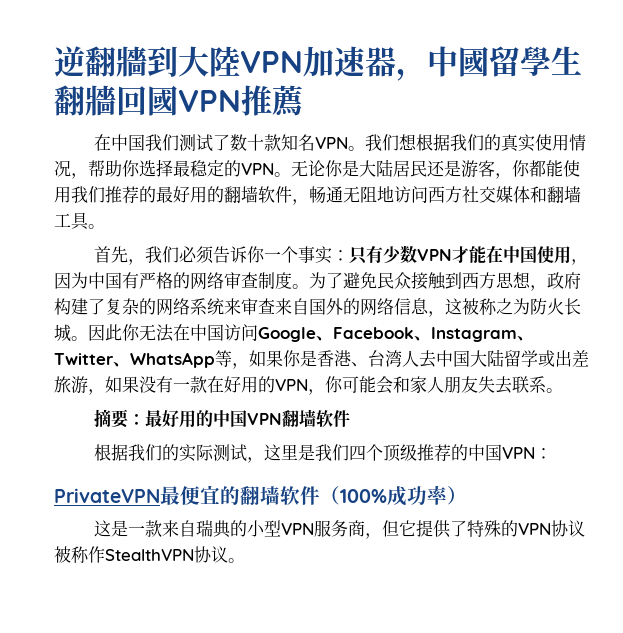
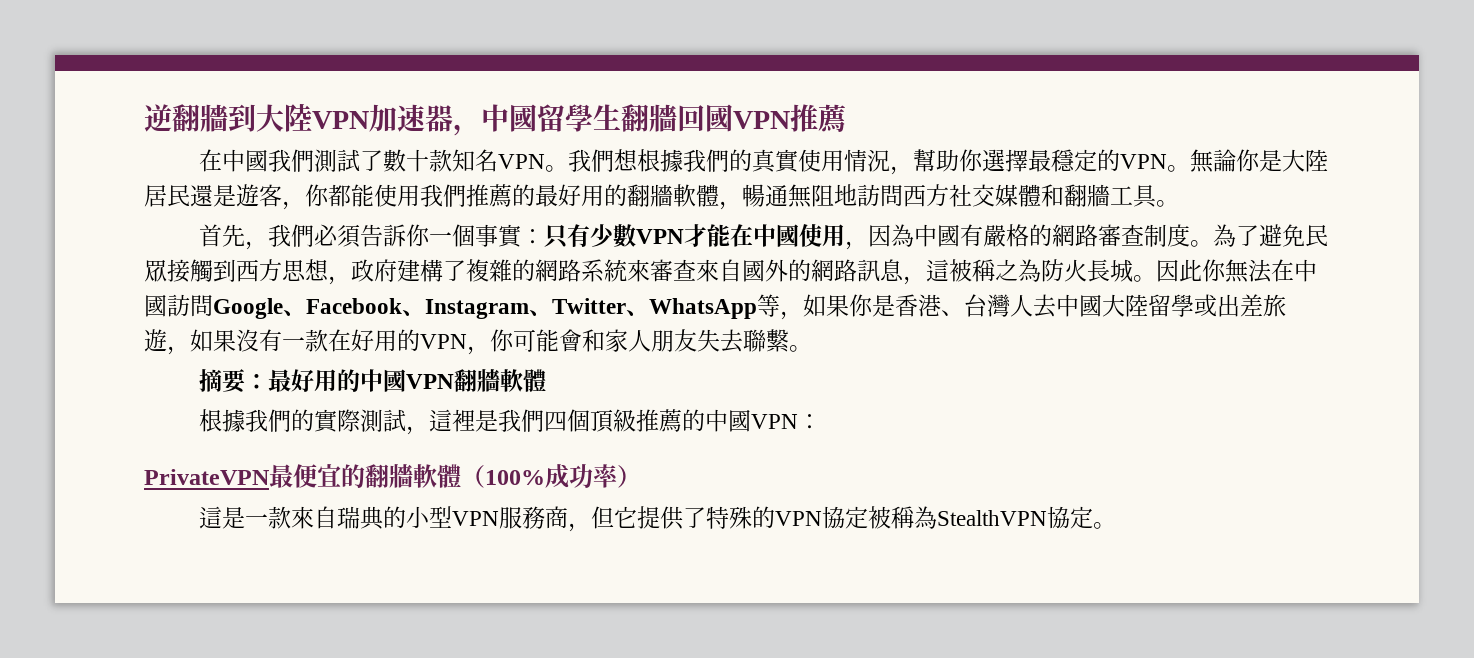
[127,134,247,152] 国我们测试了数 -> [244,149,406,172] 國我們測試了數
[381,134,586,152] [54,159,478,179] 们想根据我们的真实使用情况，帮助你选择最稳定的VPN。无论你是大陆居民还是游 -> [590,149,1328,175] [144,184,259,207] 們想根據我們的真實使用情況，幫助你選擇最穩定的VPN。無論你是大陸居民還是遊
[88,186,139,204] 们推荐 -> [443,184,512,207] 們推薦
[241,186,428,205] 墙软件，畅通无阻地访问 -> [650,184,903,210] 牆軟體，暢通無阻地訪問
[513,186,581,203] 体和翻墙 -> [1018,184,1110,207] 體和翻牆
[161,246,332,264] 们必须告诉你一个事实 -> [290,224,523,248] 們必須告訴你一個事實
[399,245,417,264] 数 -> [612,224,636,247] 數
[519,246,537,263] 国 -> [775,224,799,247] 國
[71,272,241,290] 为中国有严格的网络审 -> [890,224,1121,247] 為中國有嚴格的網路審
[309,272,326,289] 为 -> [1212,224,1236,247] 為
[394,272,446,290] 众接触 -> [144,259,213,282] 眾接觸
[54,298,581,317] [54,324,258,342] 构建了复杂的网络系统来审查来自国外的网络信息，这被称之为防火长城。因此你无法在中国访问 -> [397,259,1317,285] [144,294,213,317] 建構了複雜的網路系統來審查來自國外的網路訊息，這被稱之為防火長城。因此你無法在中國訪問
[385,349,589,368] [54,376,156,395] 湾人去中国大陆留学或出差旅游，如果没 -> [987,294,1286,318] [144,329,259,355] 灣人去中國大陸留學或出差旅遊，如果沒
[376,376,393,394] 会 -> [559,329,582,352] 會
[512,376,546,393] 联系 -> [743,329,789,352] 聯繫
[229,409,350,427] [93,444,502,463] 国VPN翻墙软件 // 根据我们的实际测试，这里是我们四个顶级推荐的中国 -> [382,369,546,392] [198,409,751,435] 國VPN翻牆軟體 // 根據我們的實際測試，這裡是我們四個頂級推薦的中國
[260,486,320,505] 墙软件 -> [389,464,461,488] 牆軟體
[93,520,179,537] 这是一款来 -> [198,506,314,529] 這是一款來
[330,520,348,537] 务 -> [521,506,545,529] 務
[550,520,585,537] [54,546,228,563] 协议被称作StealthVPN协议 -> [821,506,1093,529] 協定被稱為StealthVPN協定

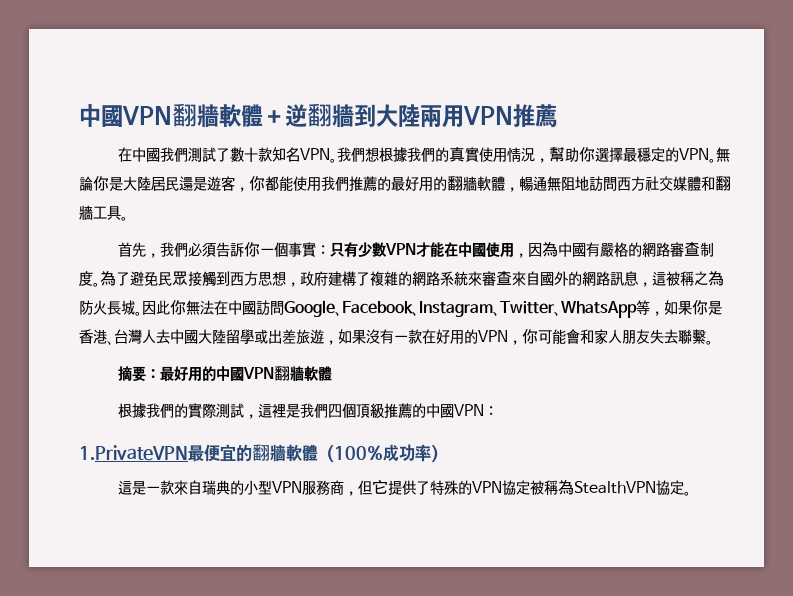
[144,103,733,136] 逆翻牆到大陸VPN加速器，中國留學生翻牆回國 -> [79,103,464,128] 中國VPN翻牆軟體＋逆翻牆到大陸兩用
[144,469,270,485] PrivateVPN -> [79,445,188,461] 1.PrivateVPN

